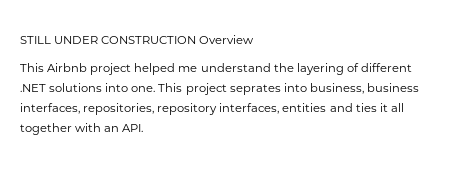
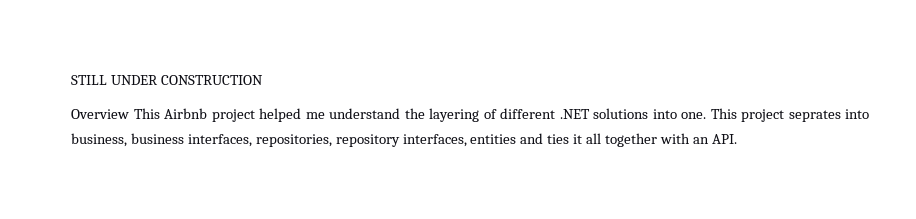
(197, 40) none -> (263, 80) //
(255, 39) // -> (129, 114) none

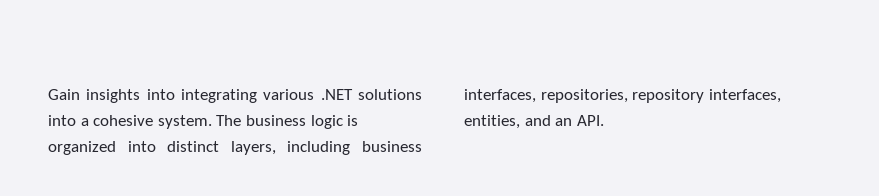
[71,75,263,85] [71,108,869,122] [71,133,127,147] STILL UNDER CONSTRUCTION // Overview This Airbnb project helped me understand the layering of different .NET solutions into one. This project seprates into business, -> [48,89,422,103] [48,115,359,129] [48,141,351,155] Gain insights into integrating various .NET solutions into a cohesive system. The business logic is organized into distinct layers, including
[470,133,690,147] entities and ties it all together with -> [464,115,551,129] entities, and

